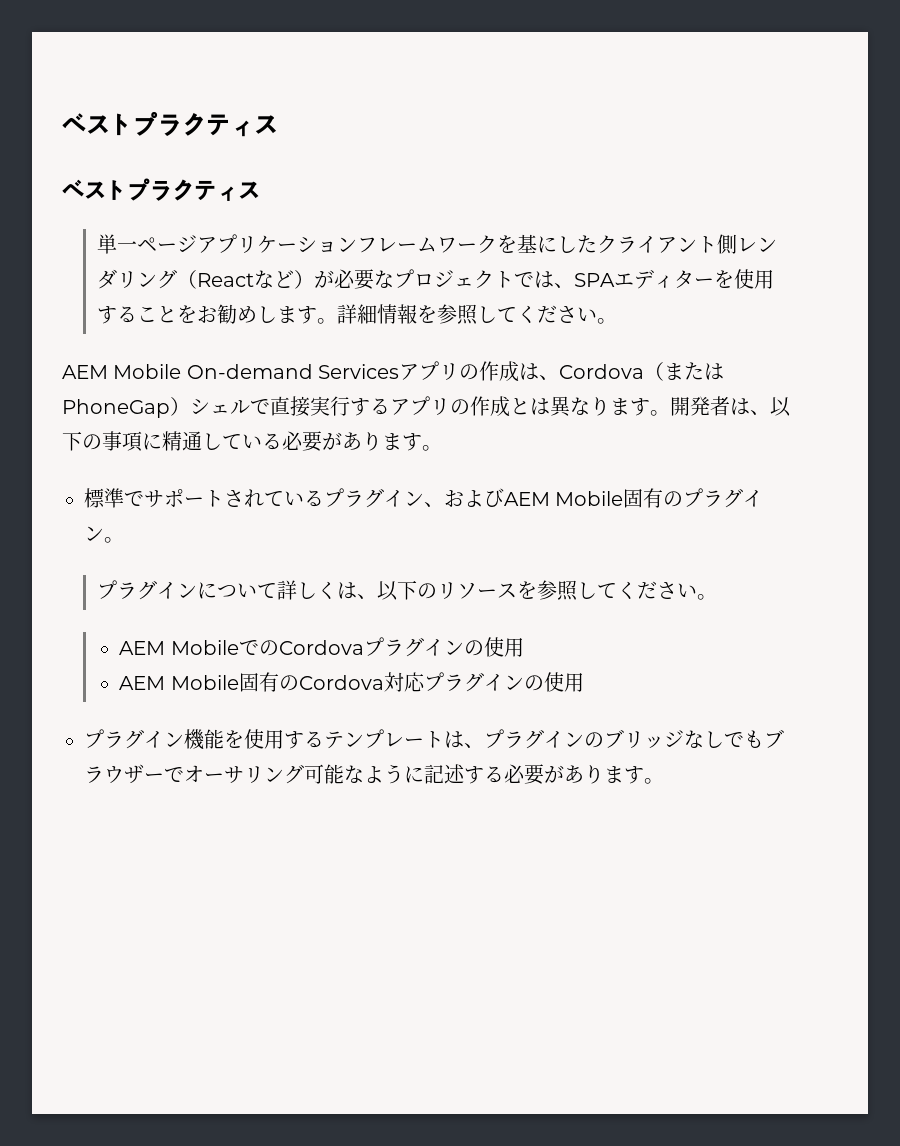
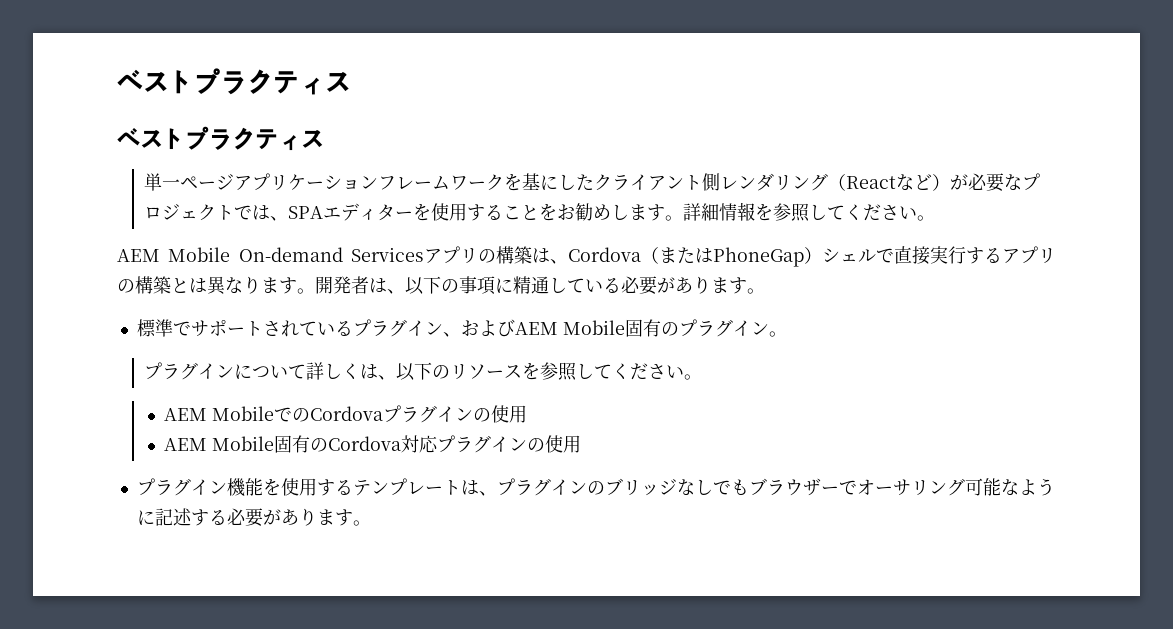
[479,361,520,382] 作成 -> [496,246,532,264] 構築
[470,396,510,417] 作成 -> [135,276,171,294] 構築

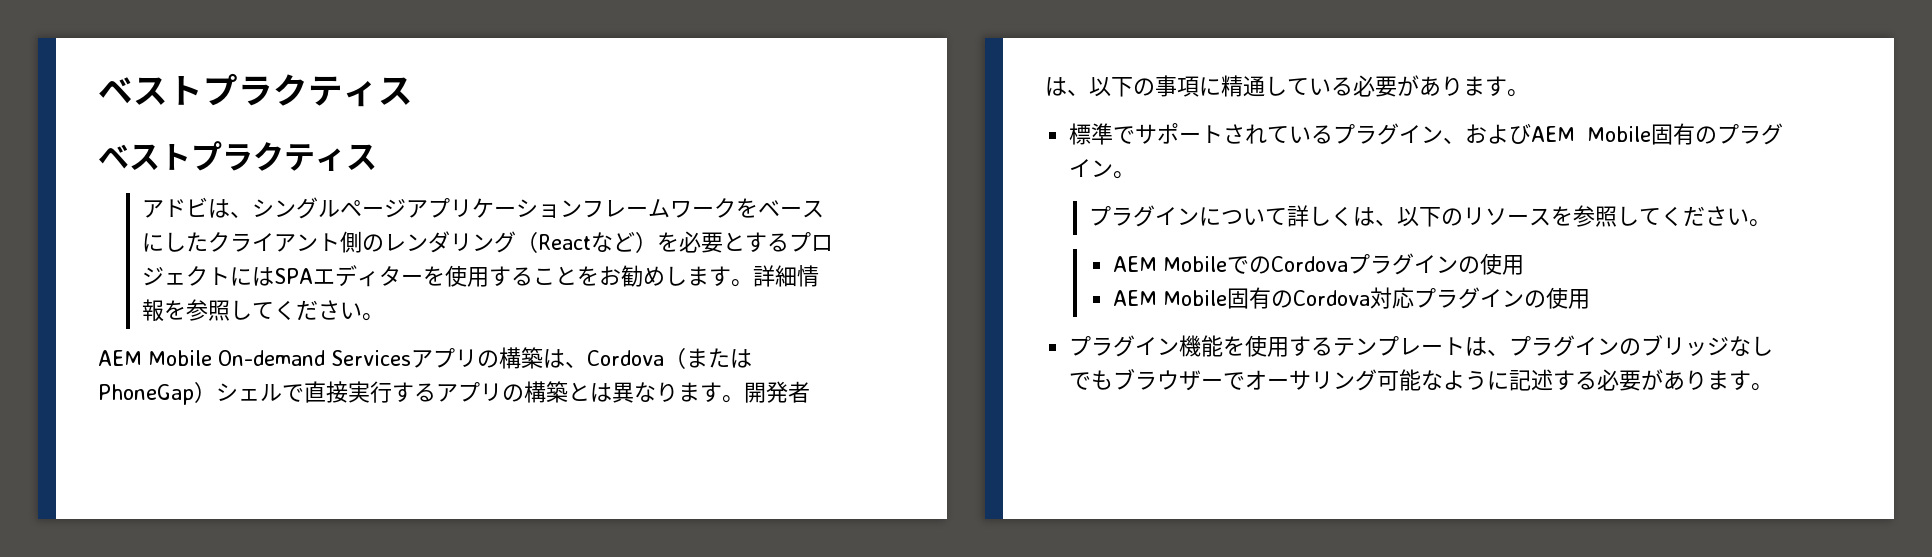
[144,173,181,191] 単一 -> [141,197,340,219] アドビは、シングル
[522,173,541,190] 基 -> [757,200,824,218] ベース
(721, 182) none -> [361,234,384,252] の
[950,173,1023,192] が必要な -> [656,231,789,253] を必要とする
[234,205,289,221] では、 -> [229,267,274,286] には

